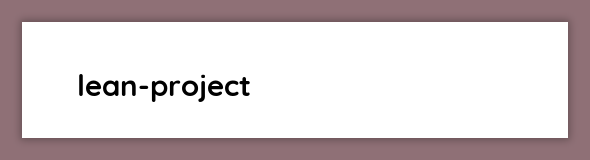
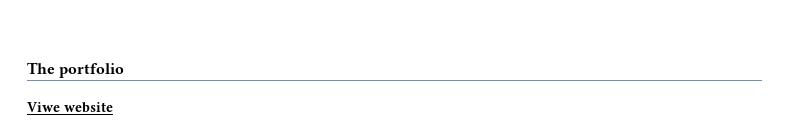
[77,74,251,102] lean-project -> [27,62,125,78] [27,102,113,113] The portfolio // Viwe website

